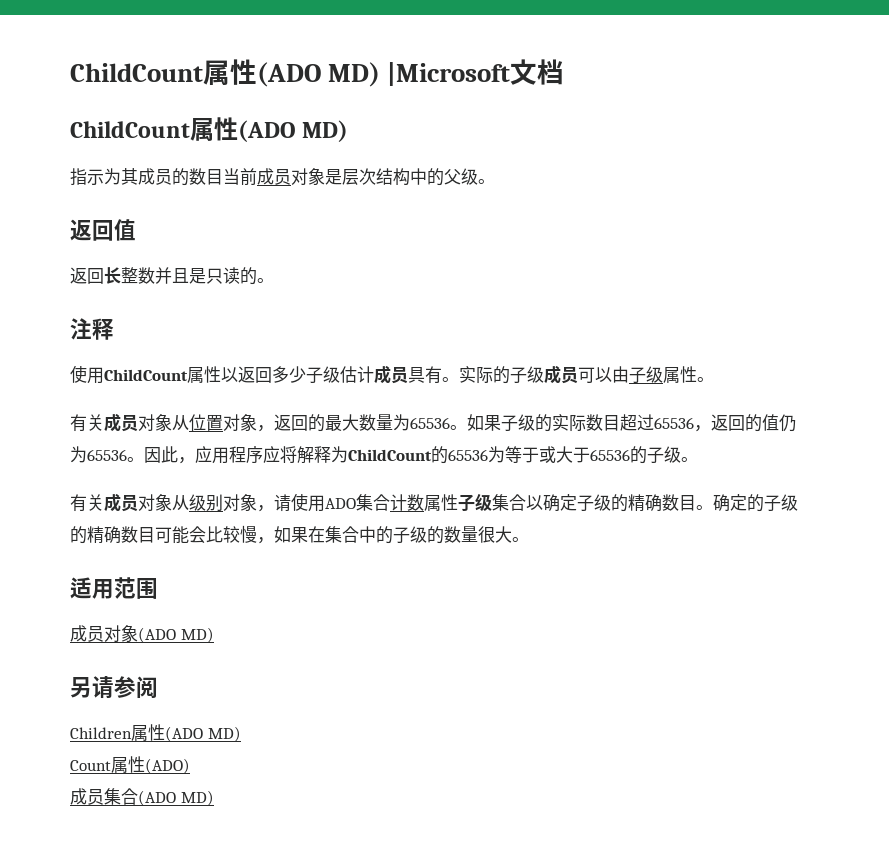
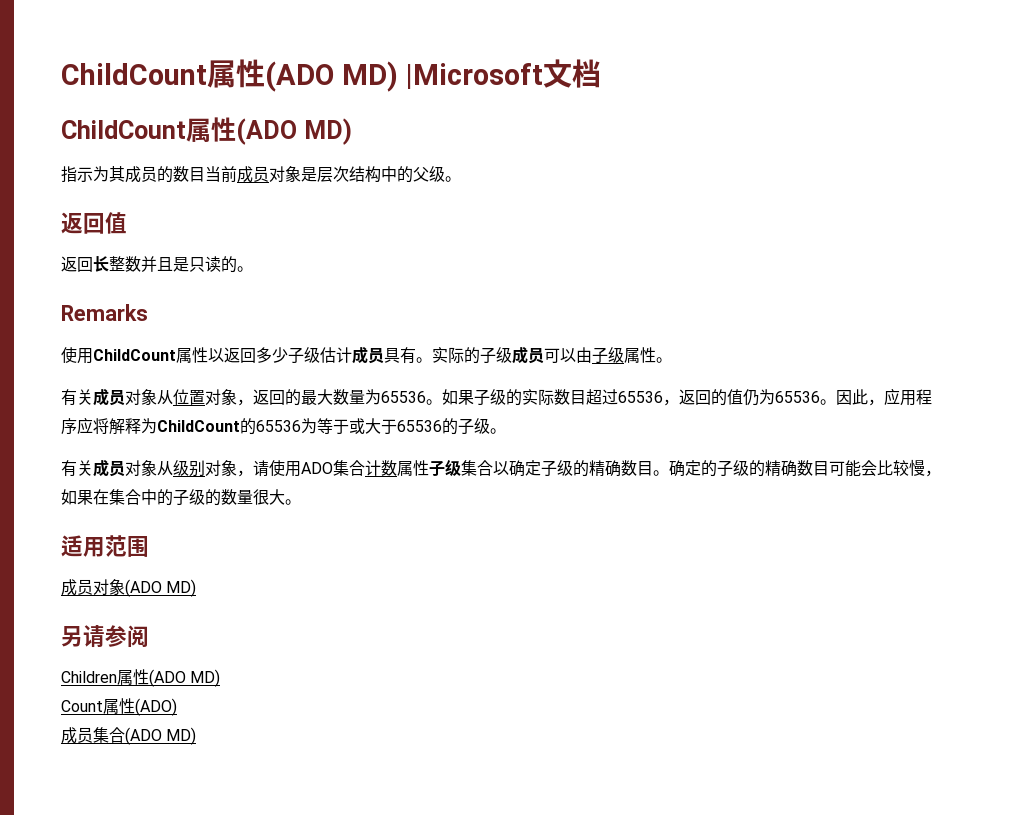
[70,318,114,340] 注释 -> [61,304,148,321] Remarks

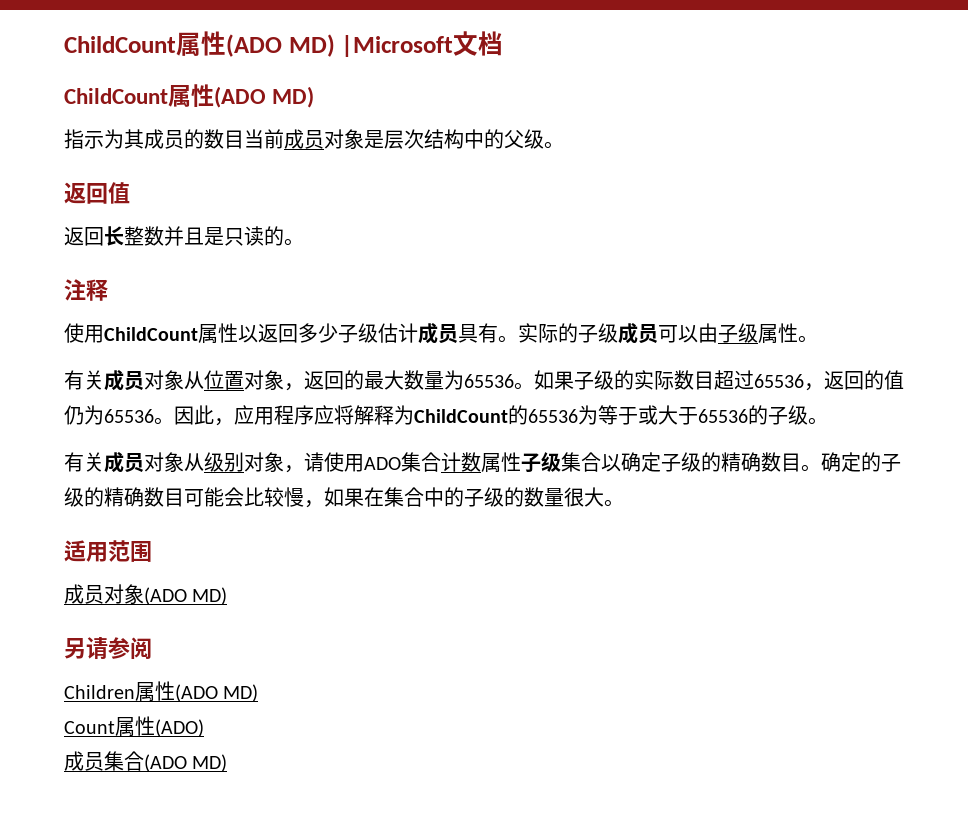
[61,304,148,321] Remarks -> [64,279,108,301] 注释

